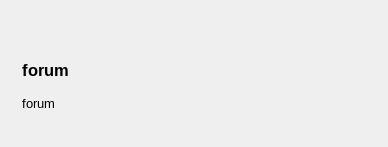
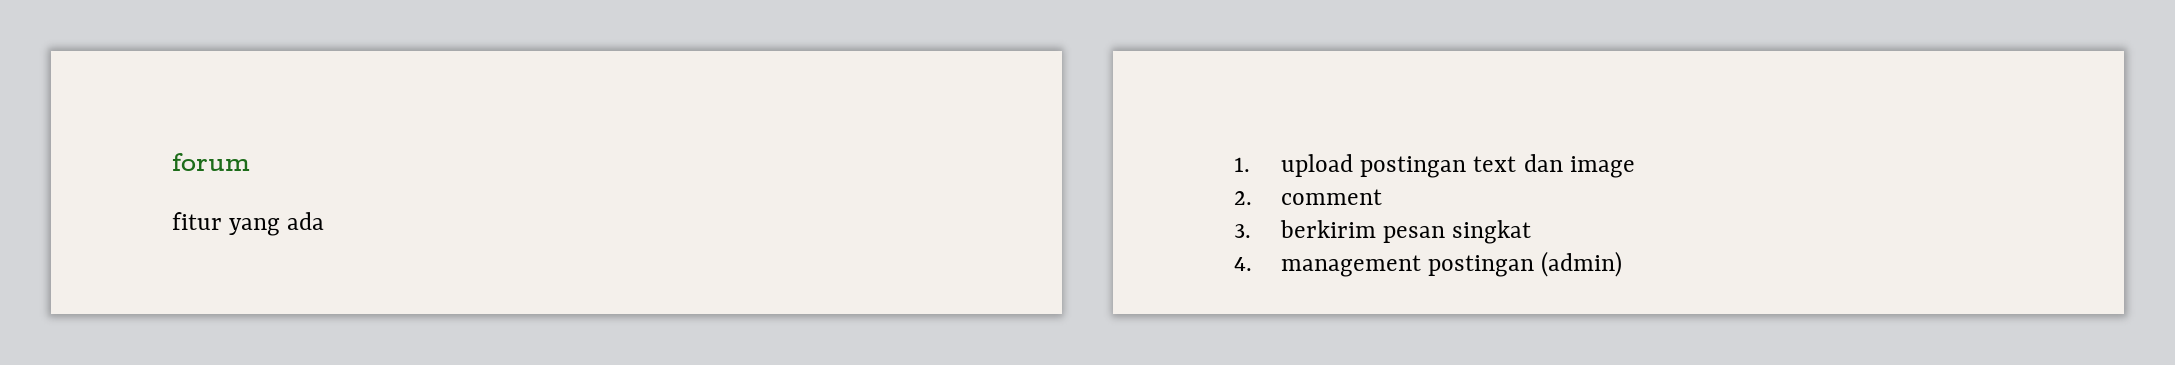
[22,99,55,108] forum -> [172,212,325,236] [1234,154,1635,178] [1234,189,1383,205] [1234,220,1532,244] [1234,251,1623,277] fitur yang ada // 1. upload postingan text dan image // 2. comment // 3. berkirim pesan singkat // 4. management postingan (admin)

